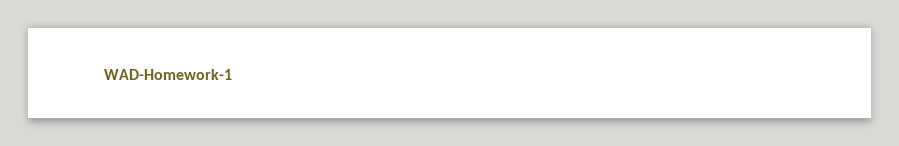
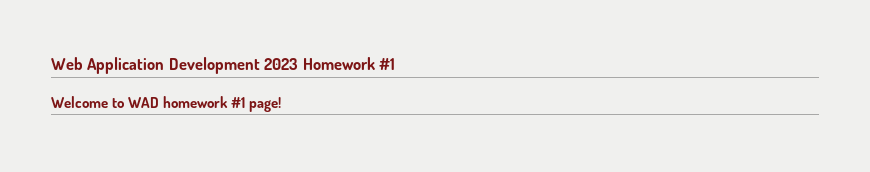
[104,69,232,80] WAD-Homework-1 -> [51,57,396,74] [51,96,282,112] Web Application Development 2023 Homework #1 // Welcome to WAD homework #1 page!

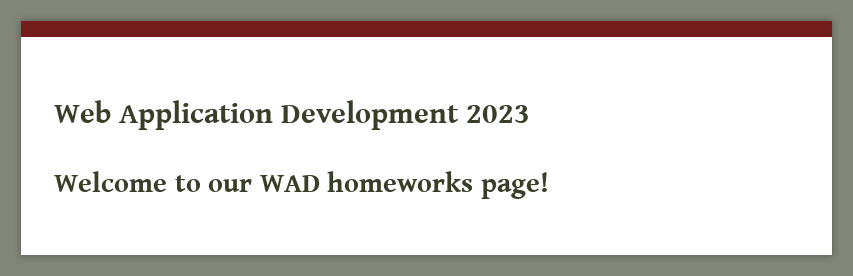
[302,57,396,70] Homework #1 -> (531, 114) none
[128,96,246,108] WAD homework #1 -> [208,171,474,192] our WAD homeworks

